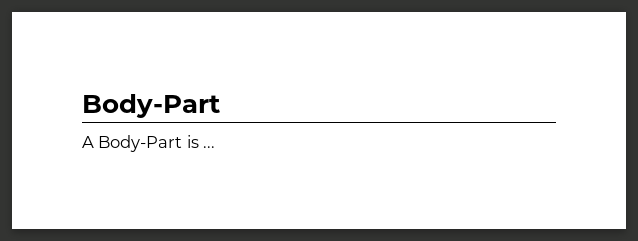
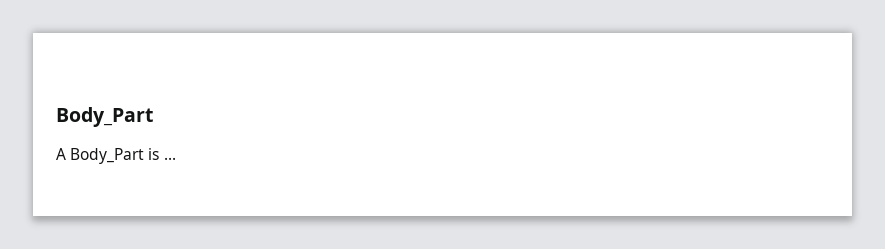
[82,94,220,118] Body-Part -> [56,107,153,127] Body_Part
[98,135,183,152] Body-Part -> [70,148,145,164] Body_Part

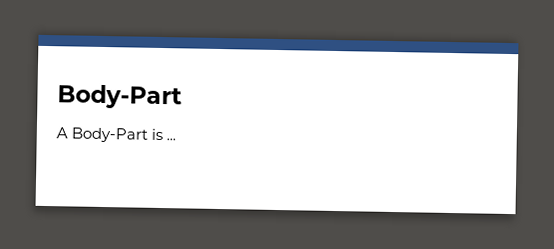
[56,107,153,127] Body_Part -> [57,84,182,110] Body-Part
[70,148,145,164] Body_Part -> [71,127,149,143] Body-Part

